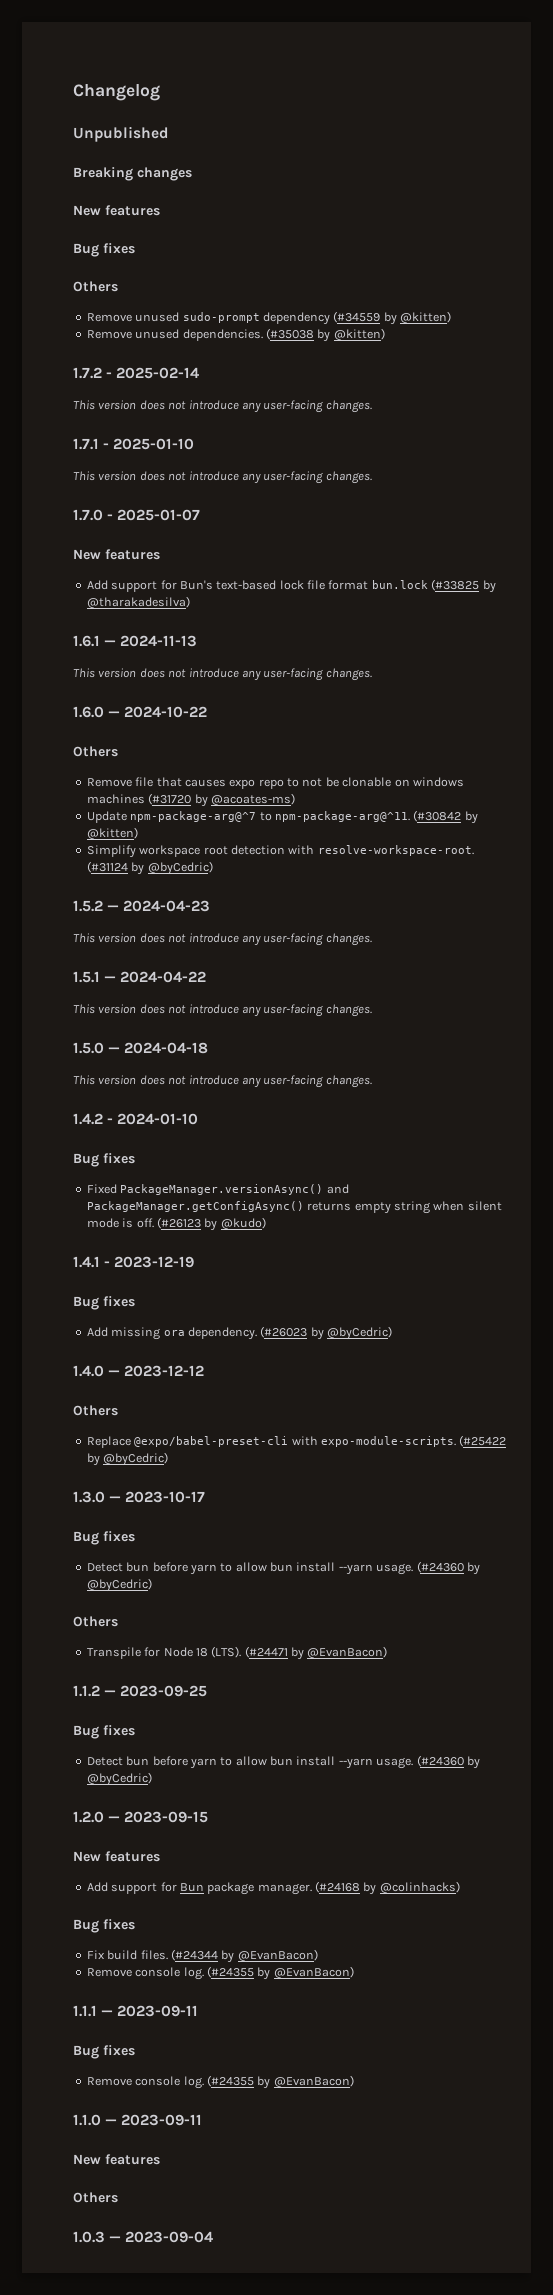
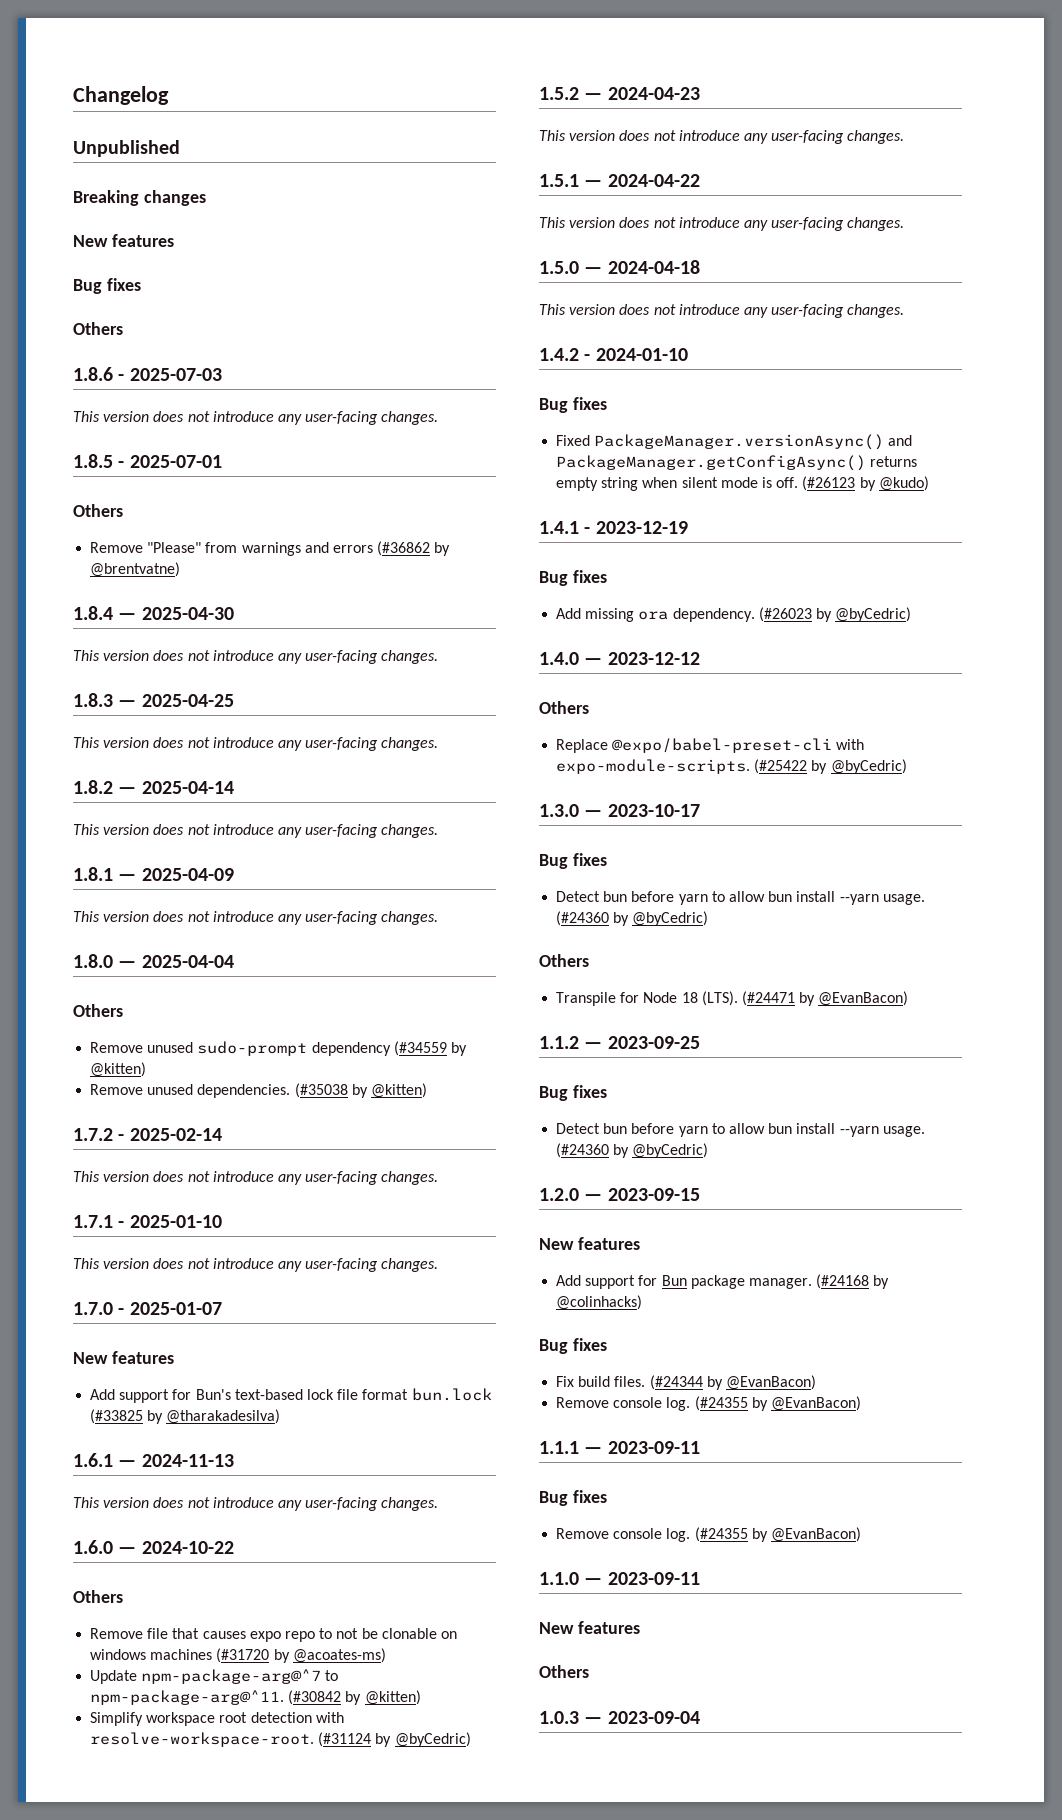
(118, 286) none -> [73,367,222,381] [73,411,439,425] [73,454,222,468] [73,504,123,517] [90,541,451,556] [90,562,181,577] [73,606,234,620] [73,650,439,664] [73,693,234,707] [73,737,439,751] [73,780,234,794] [73,824,439,838] [73,867,234,881] [73,911,439,925] [73,954,234,968] [73,1004,123,1017] // 1.8.6 - 2025-07-03 // This version does not introduce any user-facing changes. // 1.8.5 - 2025-07-01 // Others // Remove "Please" from warnings and errors (#36862 by @brentvatne) // 1.8.4 — 2025-04-30 // This version does not introduce any user-facing changes. // 1.8.3 — 2025-04-25 // This version does not introduce any user-facing changes. // 1.8.2 — 2025-04-14 // This version does not introduce any user-facing changes. // 1.8.1 — 2025-04-09 // This version does not introduce any user-facing changes. // 1.8.0 — 2025-04-04 // Others

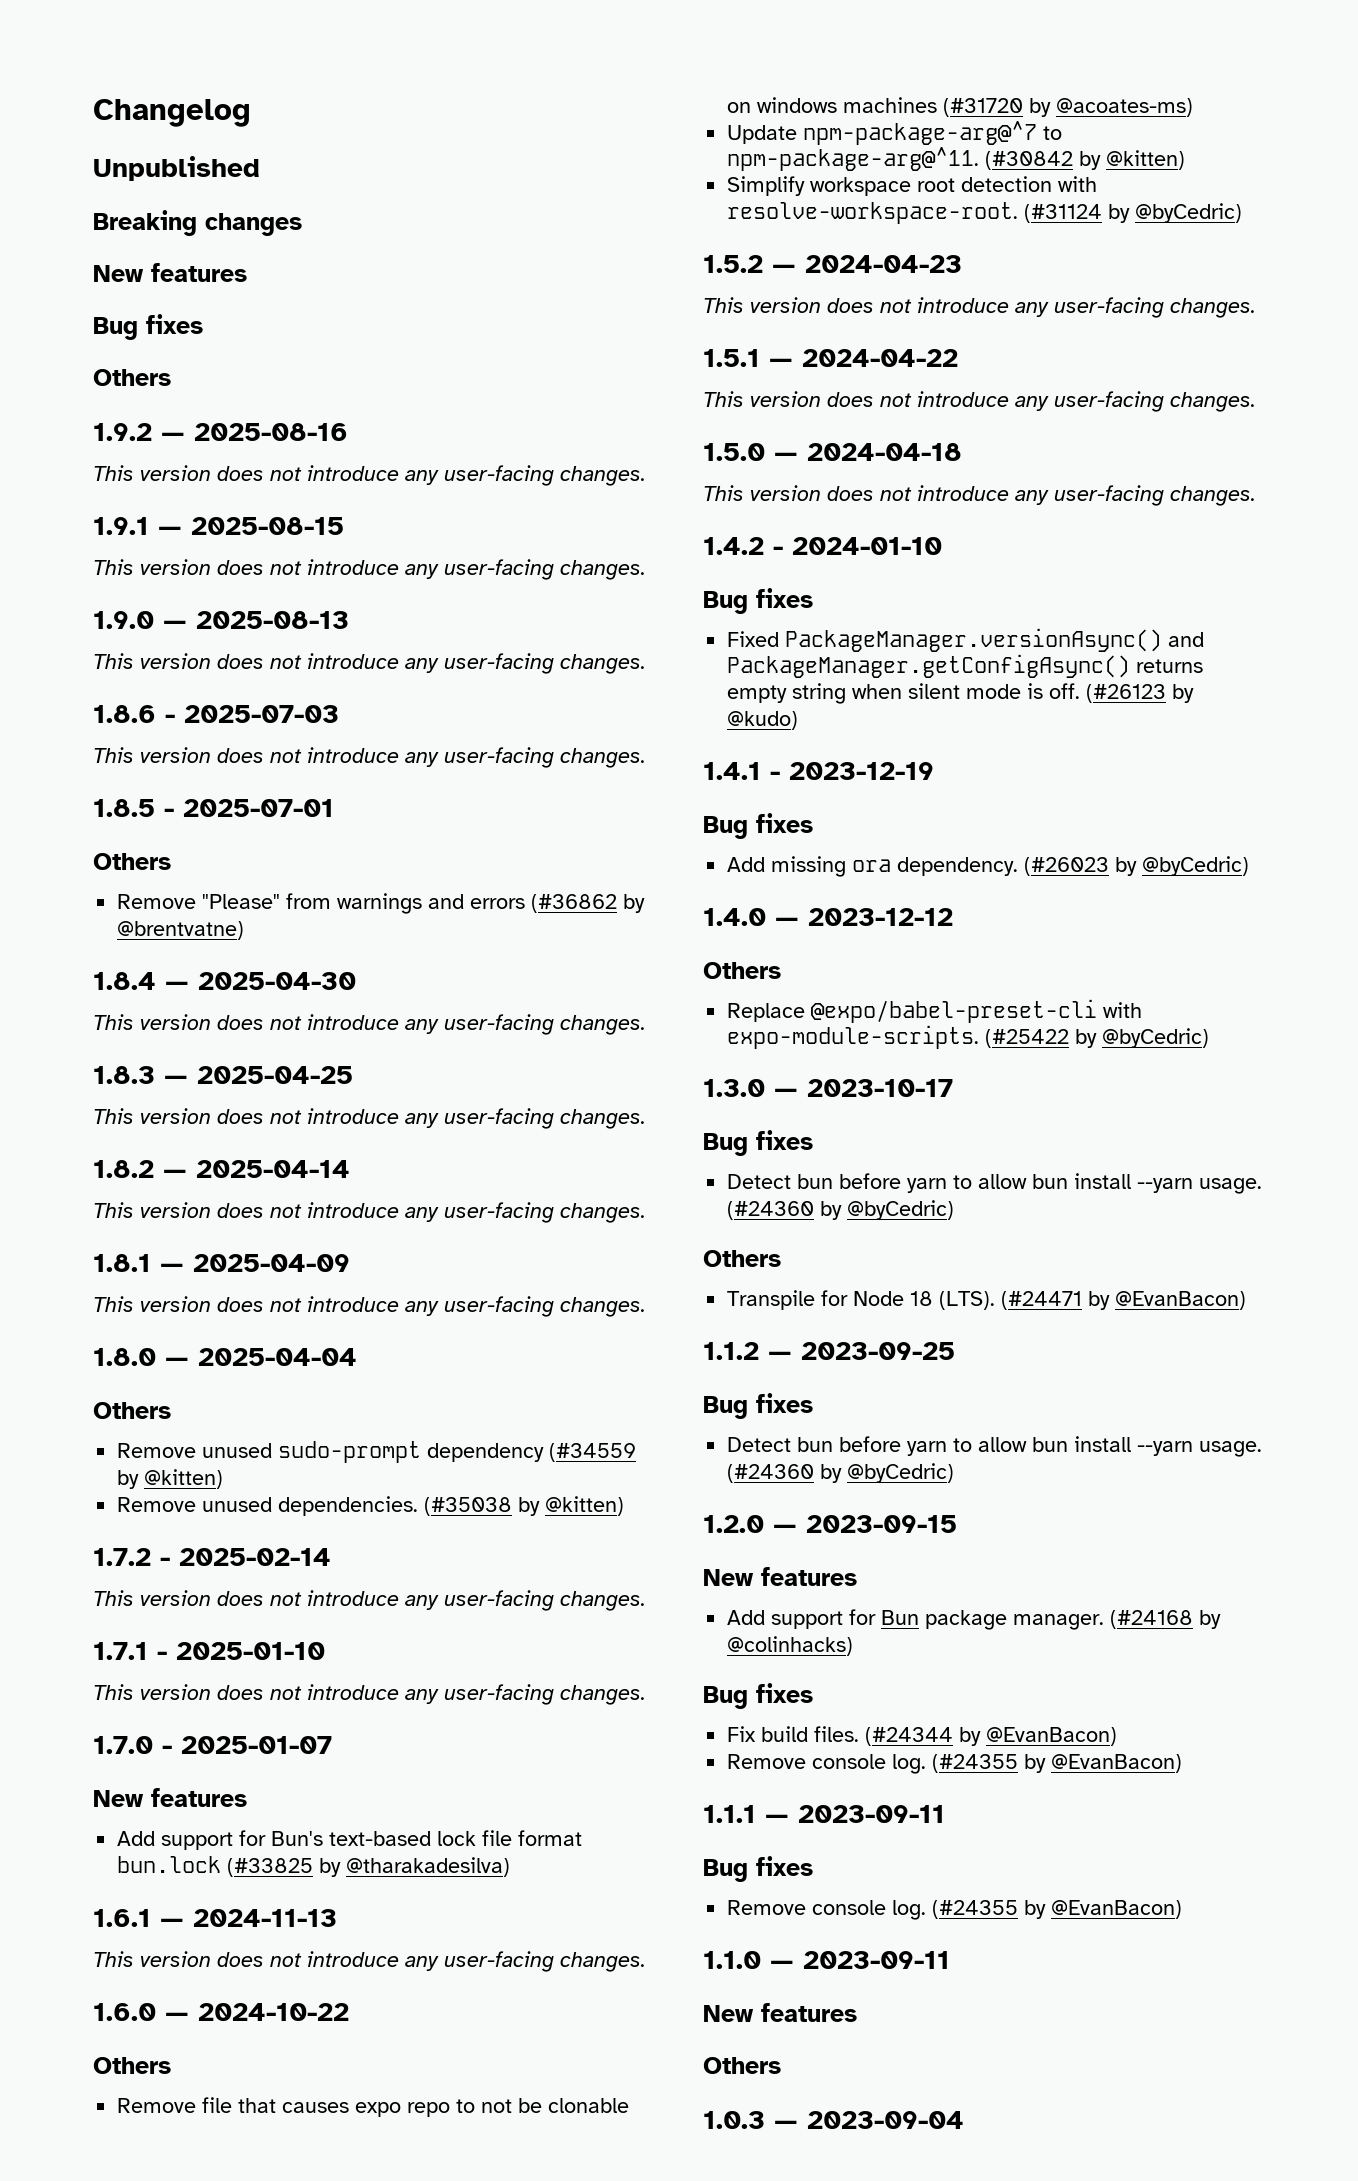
(123, 328) none -> [93,423,348,441] [93,465,646,486] [93,517,344,535] [93,559,646,580] [93,611,349,629] [93,653,646,674] // 1.9.2 — 2025-08-16 // This version does not introduce any user-facing changes. // 1.9.1 — 2025-08-15 // This version does not introduce any user-facing changes. // 1.9.0 — 2025-08-13 // This version does not introduce any user-facing changes.

